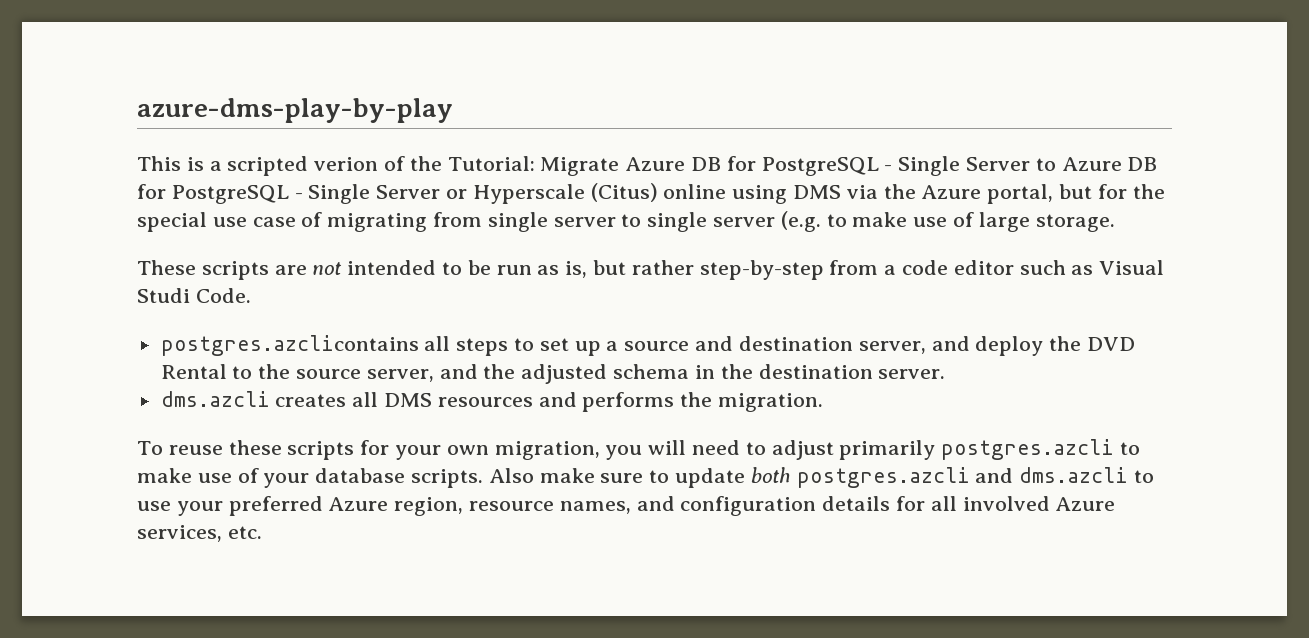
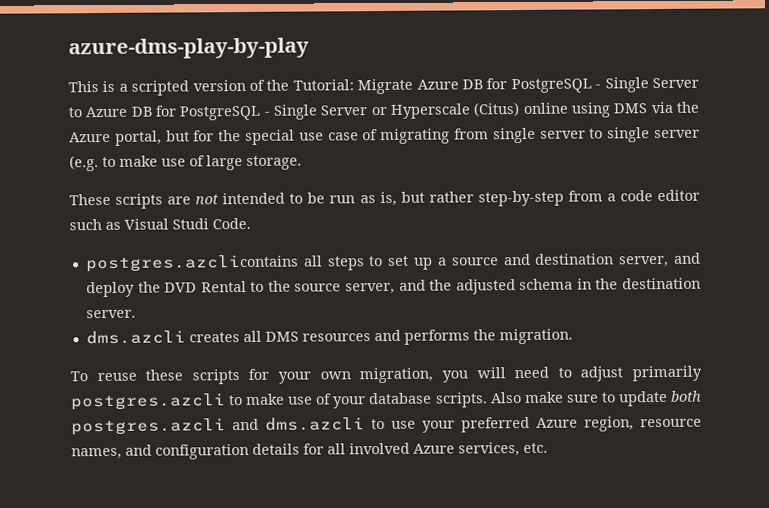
[314,157,379,171] verion -> [192,79,246,92] version

